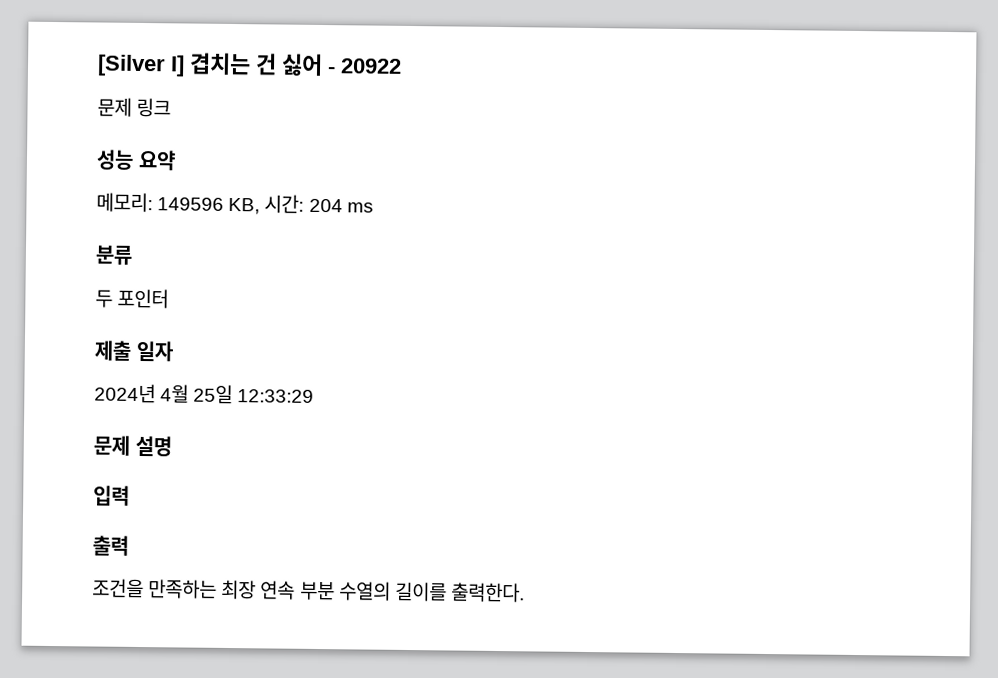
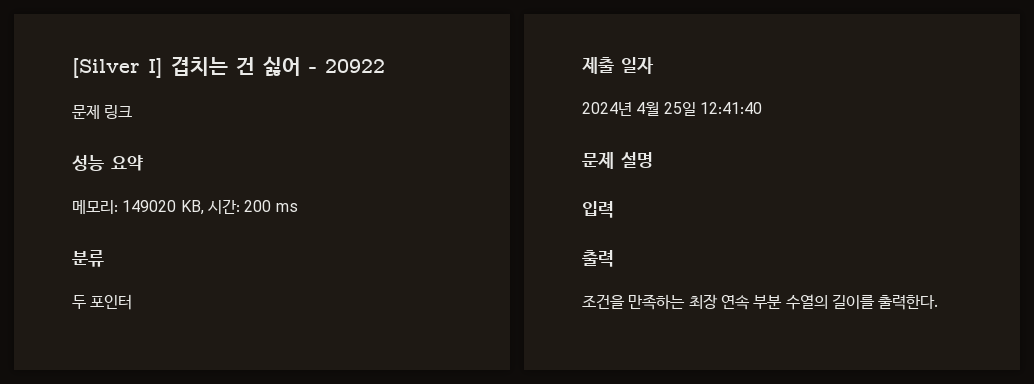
[157,197,225,211] 149596 -> [122,200,177,212] 149020
[308,198,343,213] 204 -> [244,200,272,212] 200
[237,389,315,403] 12:33:29 -> [699,102,762,114] 12:41:40

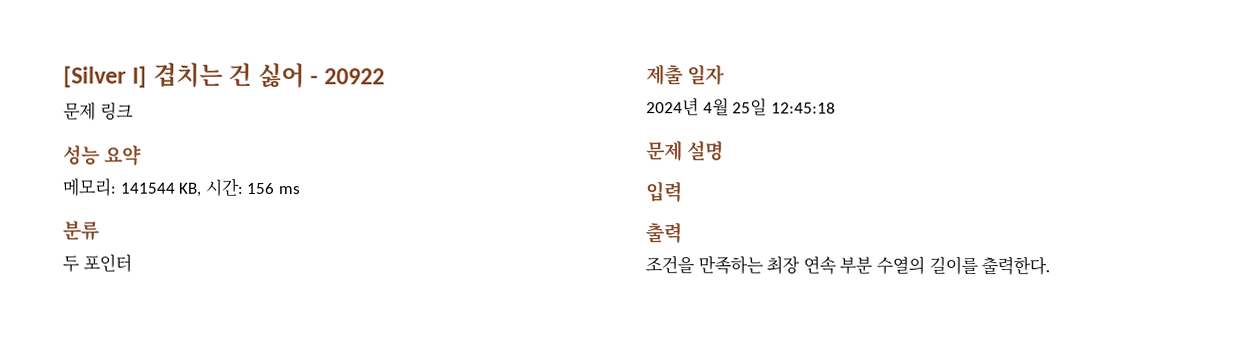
[122,200,177,212] 149020 -> [119,182,175,194] 141544
[244,200,272,212] 200 -> [246,182,275,195] 156
[699,102,762,114] 12:41:40 -> [770,102,836,114] 12:45:18

